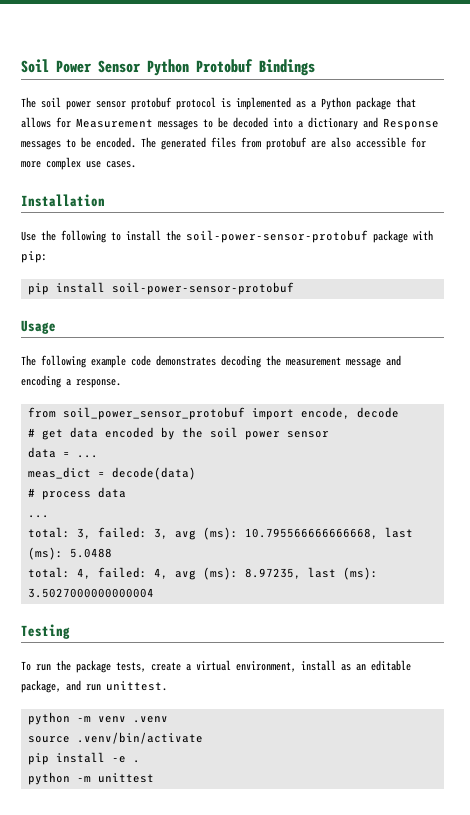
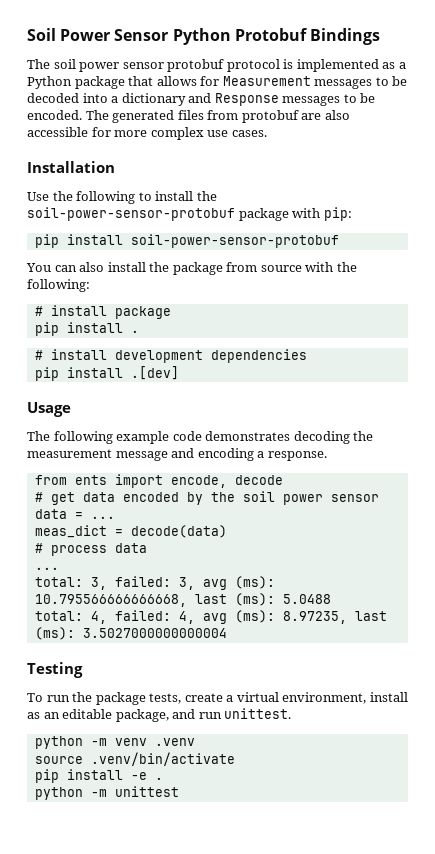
(294, 288) none -> [26,262,357,275] [27,279,90,292] [34,305,171,319] [34,322,139,336] [34,349,307,363] [34,366,179,381] // You can also install the package from source with the following: // # install package // pip install . // # install development dependencies // pip install .[dev]
[62,407,245,420] soil_power_sensor_protobuf -> [74,475,107,485] ents

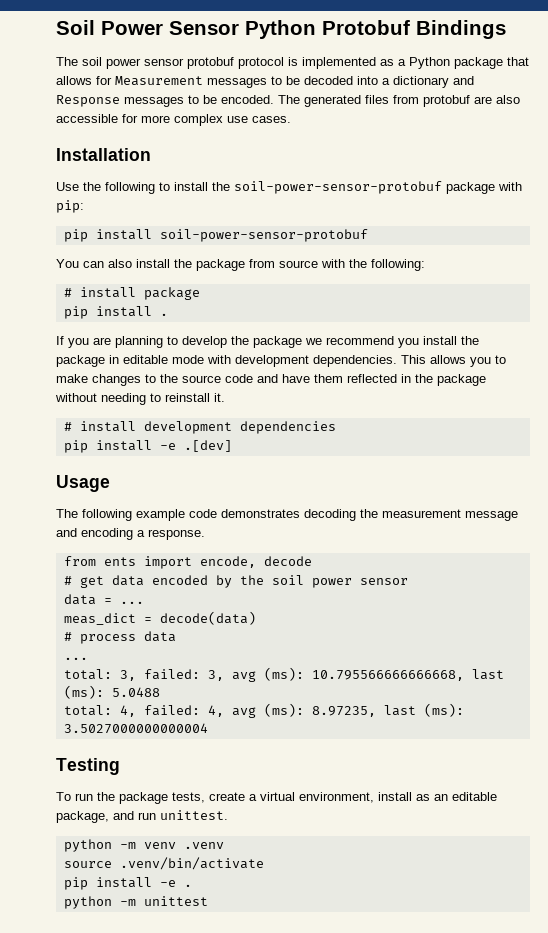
(139, 331) none -> [56,336,479,348] [56,355,506,367] [56,374,486,386] [55,393,225,405] // If you are planning to develop the package we recommend you install the package in editable mode with development dependencies. This allows you to make changes to the source code and have them reflected in the package without needing to reinstall it.
(123, 372) none -> [159,443,176,450] -e

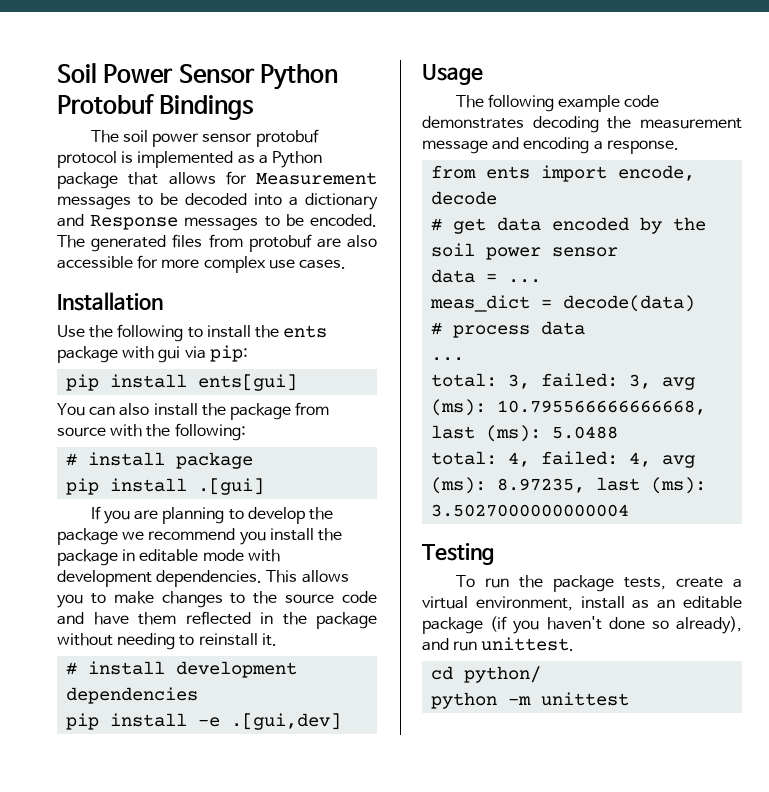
[234,181,442,194] soil-power-sensor-protobuf -> [283,325,328,338] ents
(522, 186) none -> [158,346,206,363] gui via
[159,229,368,242] soil-power-sensor-protobuf -> [198,374,298,391] ents[gui]
[159,313,168,316] . -> [198,478,265,495] .[gui]
[183,440,232,452] .[dev] -> [231,713,342,730] .[gui,dev]
[56,810,228,823] [63,839,224,852] [63,857,264,870] [63,877,192,890] package, and run unittest. // python -m venv .venv // source .venv/bin/activate // pip install -e . -> [422,616,742,634] [422,637,575,651] [431,666,542,683] package (if you haven't done so already), and run unittest. // cd python/

